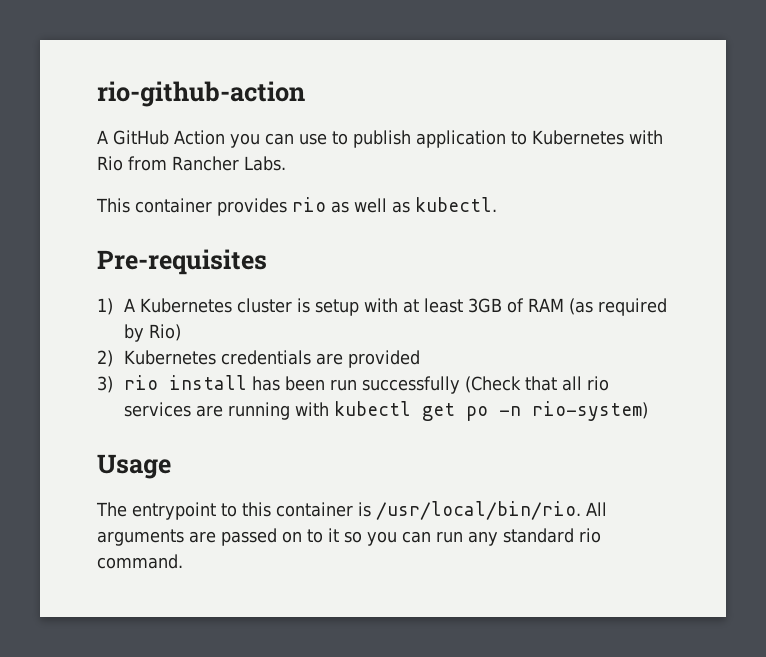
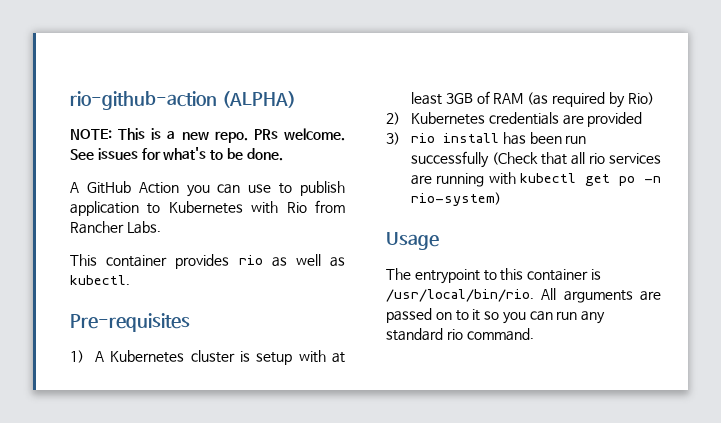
(305, 94) none -> [221,91,296,108] [70,128,345,143] [70,147,283,161] (ALPHA) // NOTE: This is a new repo. PRs welcome. See issues for what's to be done.

